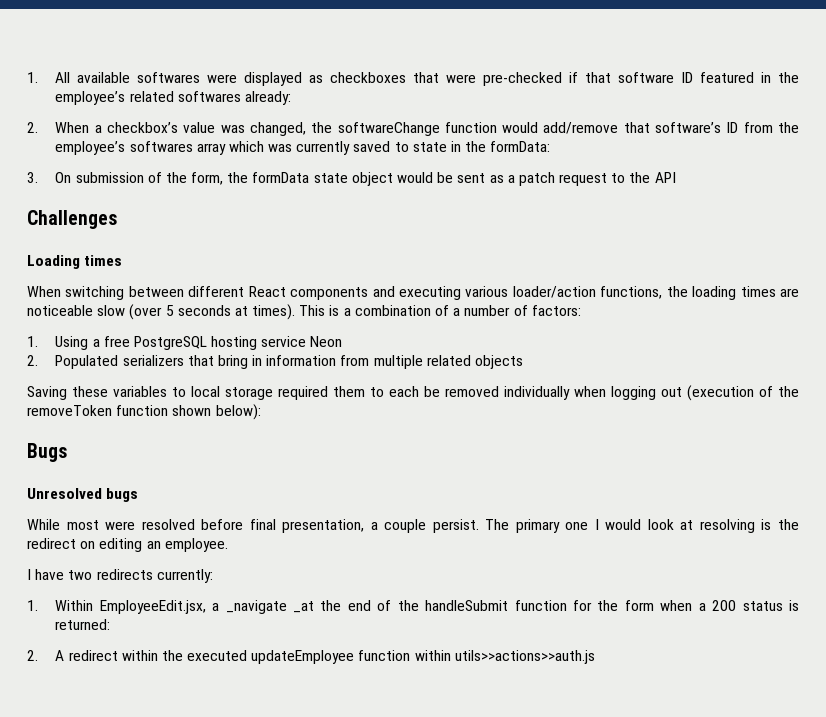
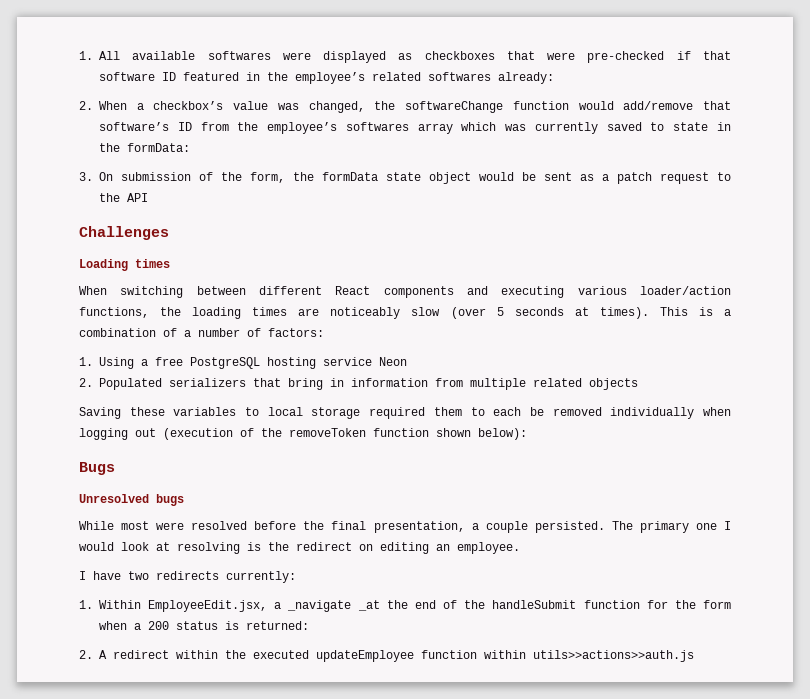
[27,305,93,316] noticeable -> [330,307,401,319] noticeably
(244, 524) none -> [303,521,325,530] the
[432,519,479,533] persist. -> [534,521,605,533] persisted.

